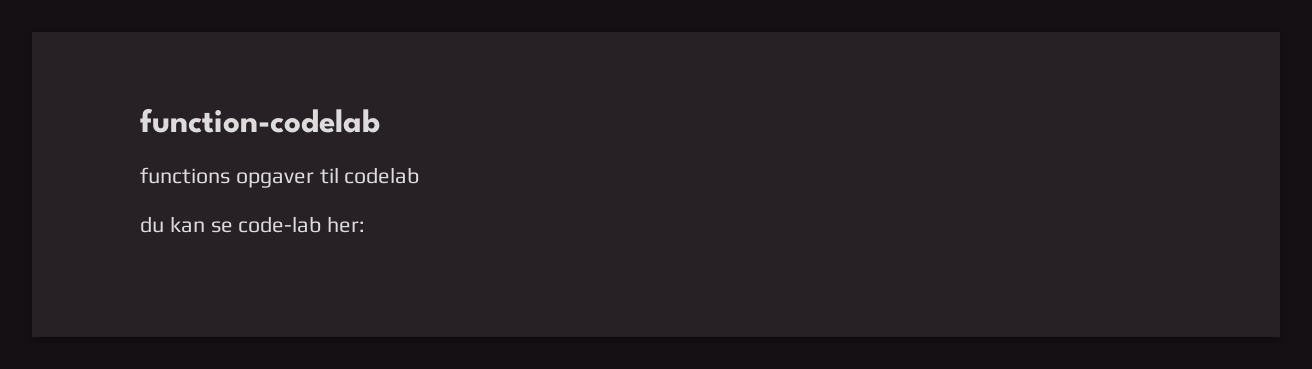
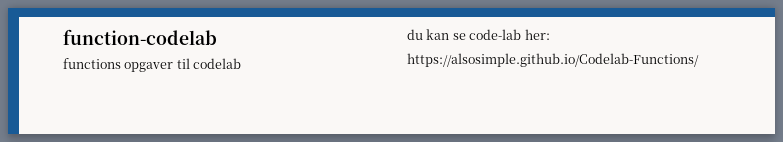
(366, 224) none -> [407,53,699,67] // https://alsosimple.github.io/Codelab-Functions/

